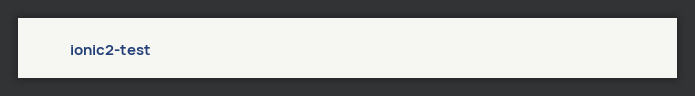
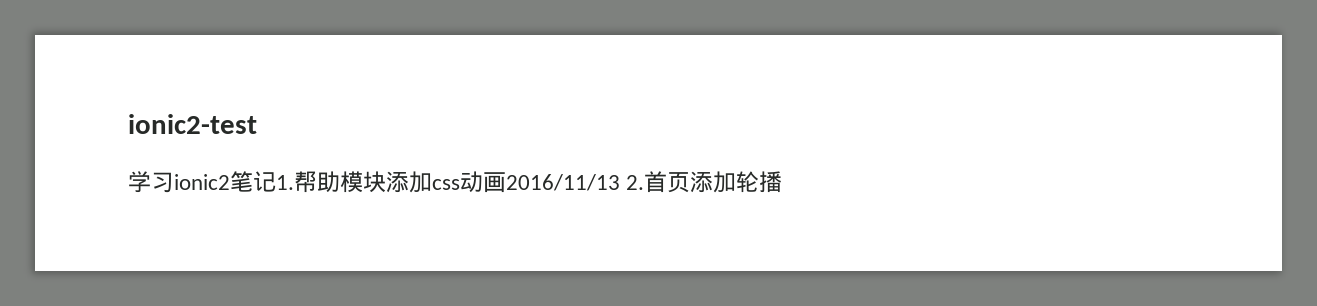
(151, 50) none -> [128,171,783,193] // 学习ionic2笔记1.帮助模块添加css动画2016/11/13 2.首页添加轮播

